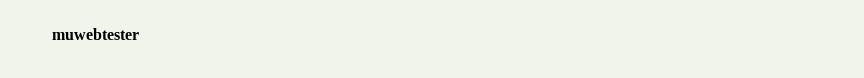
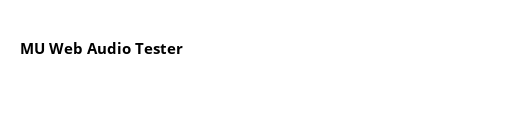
[52,28,139,40] muwebtester -> [20,42,184,54] MU Web Audio Tester

